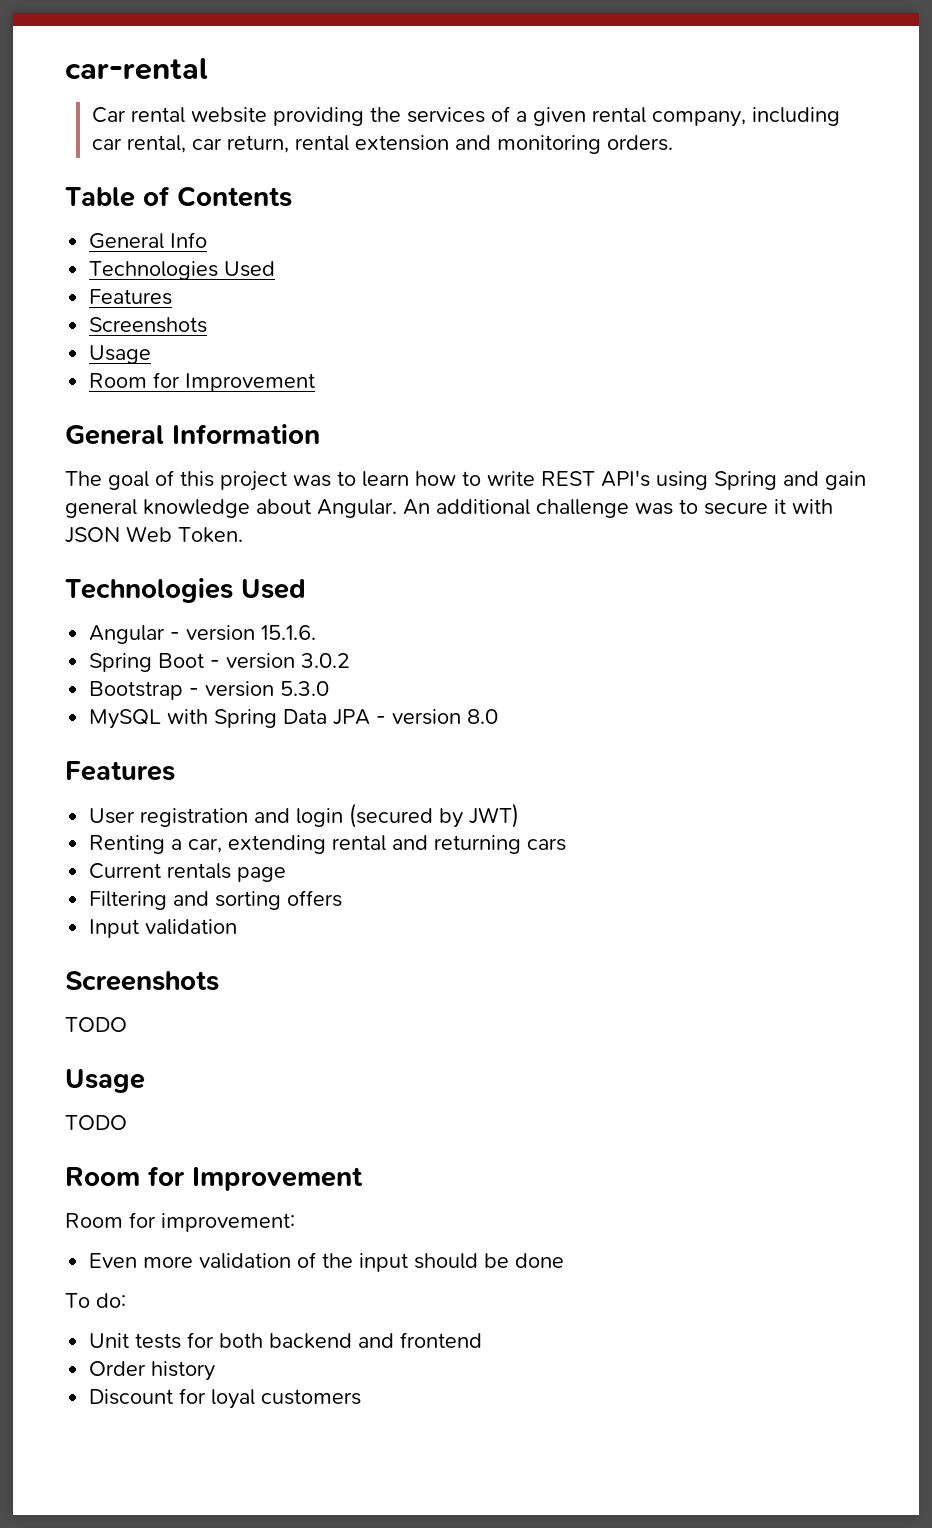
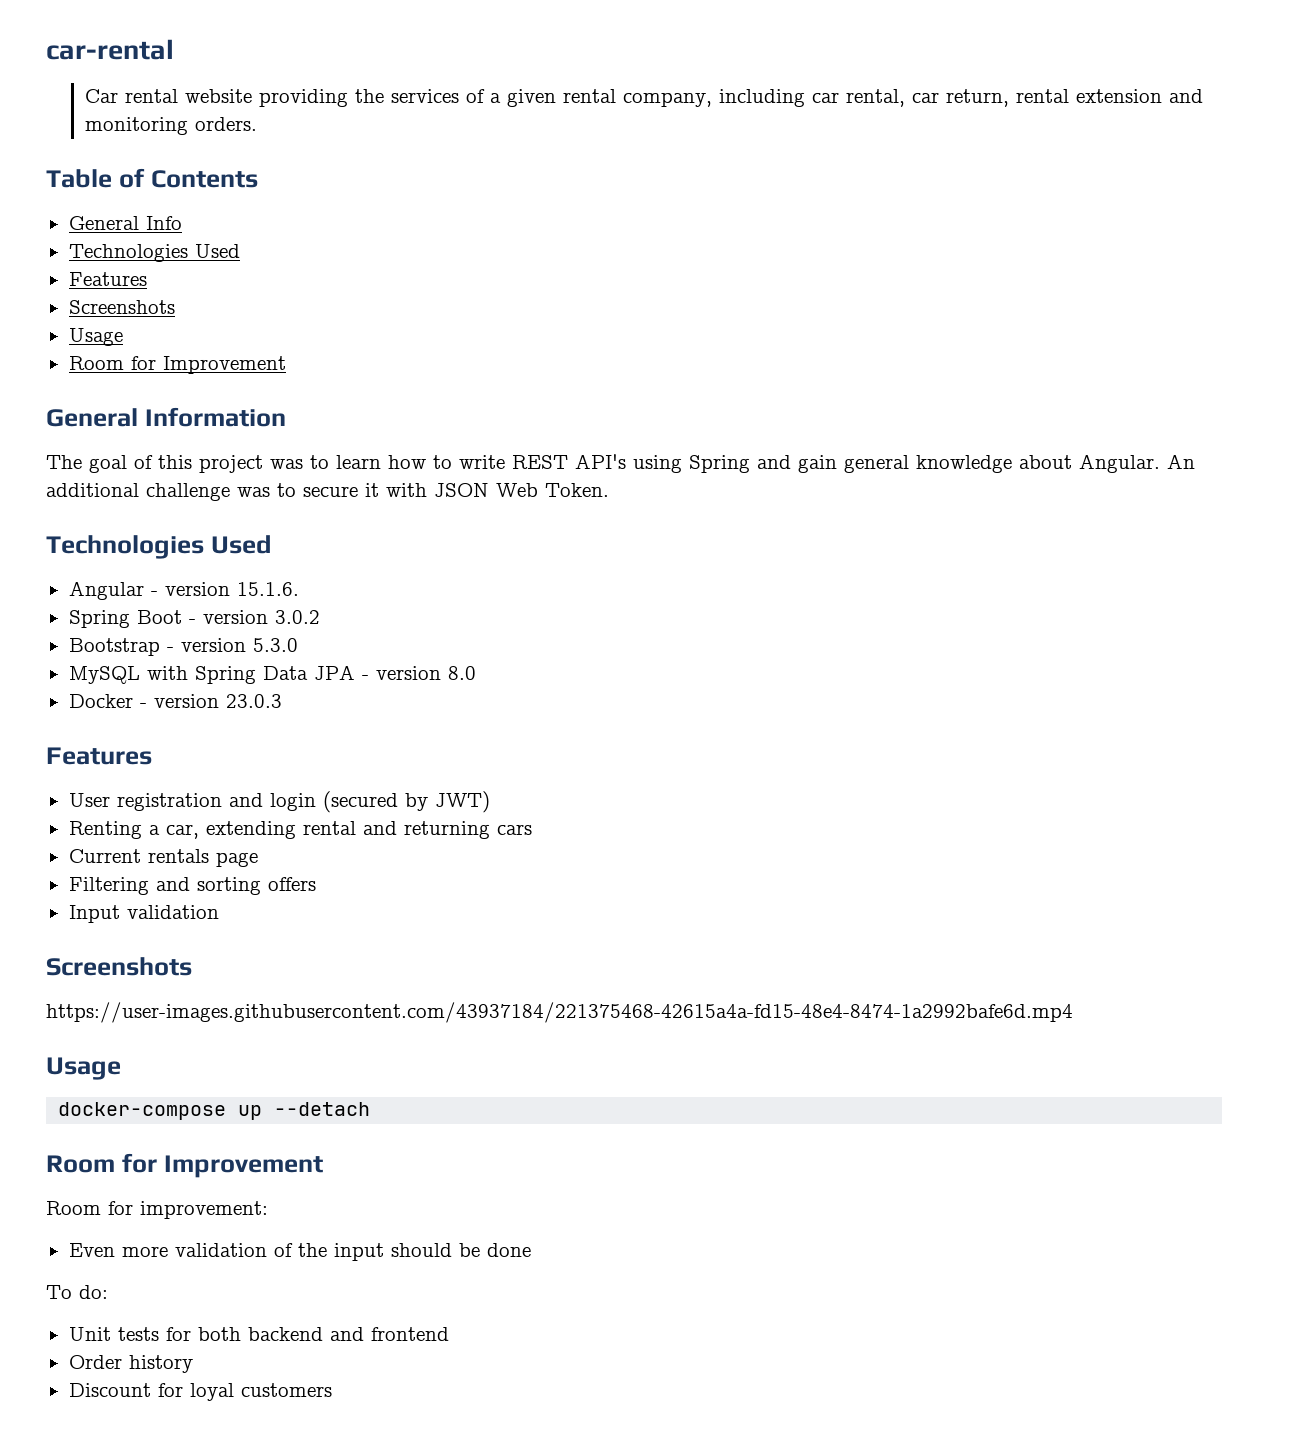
(499, 716) none -> [68,694,282,708] // Docker - version 23.0.3
[65,1017,127,1032] [65,1069,145,1093] [65,1115,127,1130] TODO // Usage // TODO -> [46,1002,1073,1023] [46,1057,121,1080] [58,1102,371,1120] https://user-images.githubusercontent.com/43937184/221375468-42615a4a-fd15-48e4-8474-1a2992bafe6d.mp4 // Usage // docker-compose up --detach

